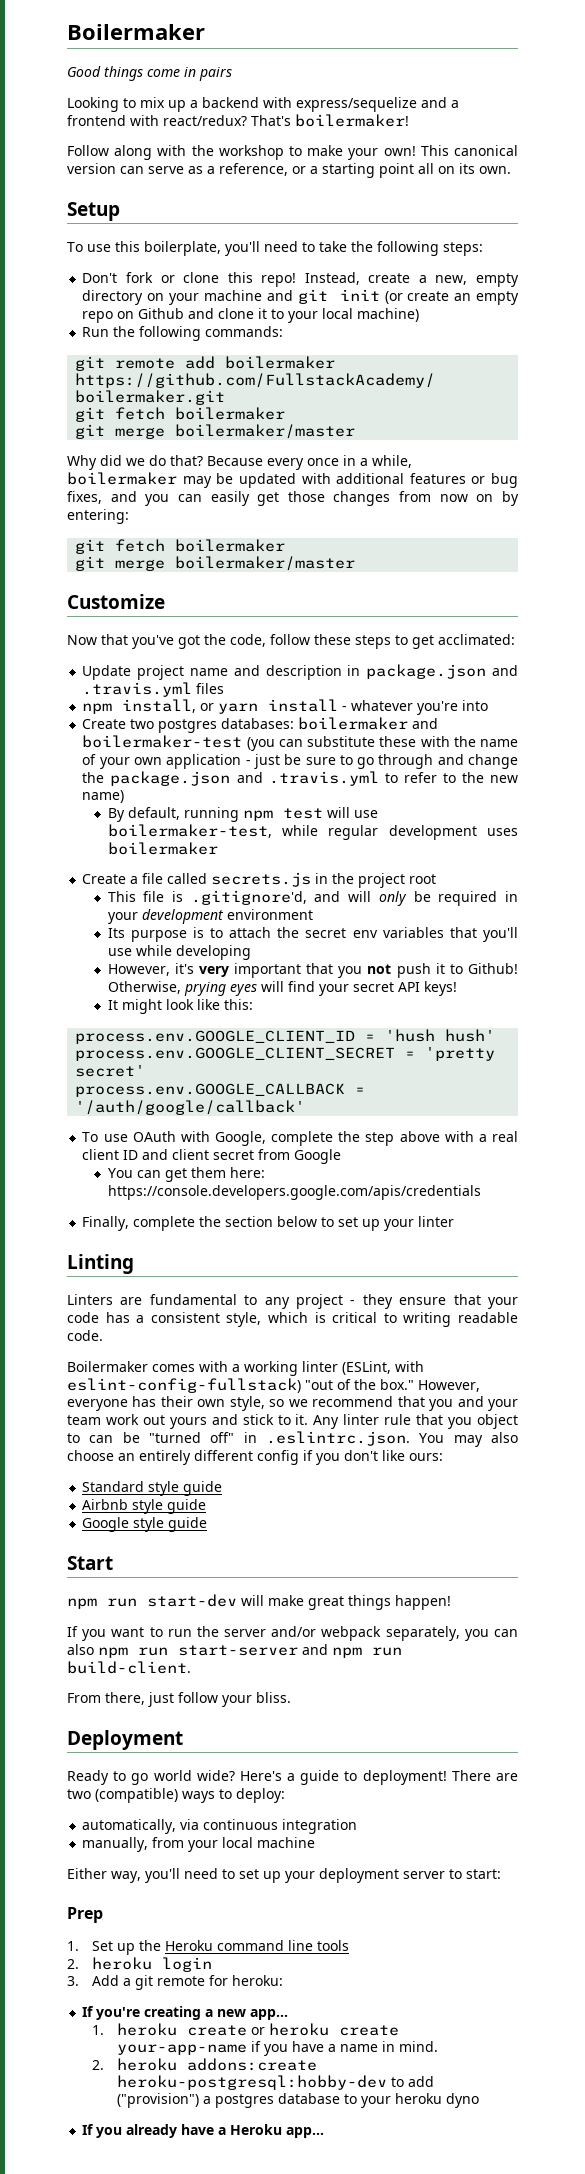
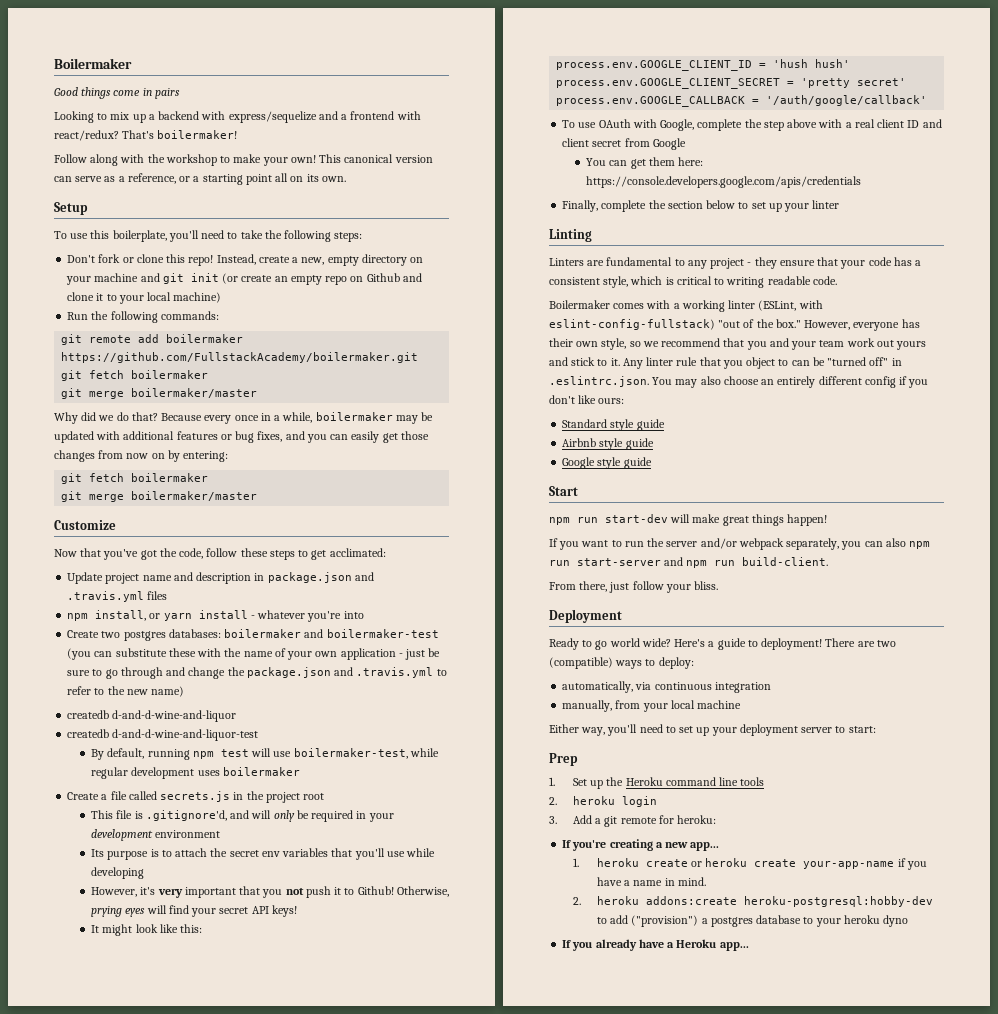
(125, 796) none -> [67,710,237,722] [67,729,259,741] // createdb d-and-d-wine-and-liquor // createdb d-and-d-wine-and-liquor-test

